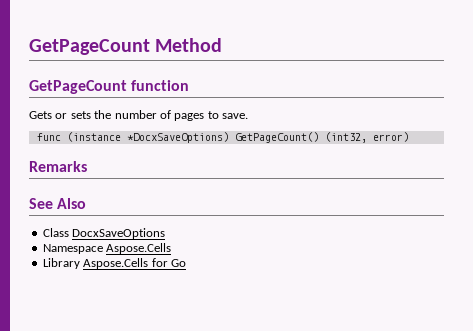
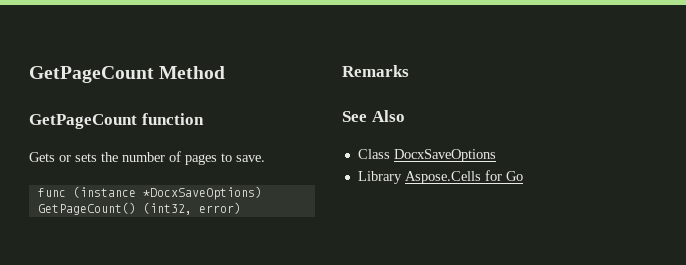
[42,243,172,254] // Namespace Aspose.Cells -> (496, 155) none

